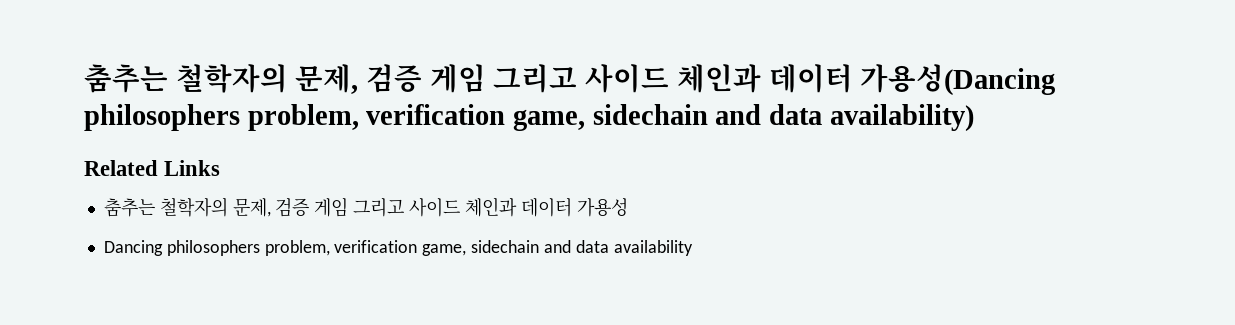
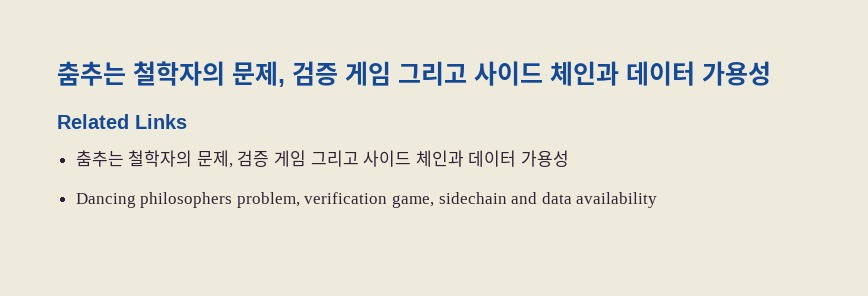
[84,64,1056,96] [84,104,974,132] 춤추는 철학자의 문제, 검증 게임 그리고 사이드 체인과 데이터 가용성(Dancing philosophers problem, verification game, sidechain and data availability) -> [57,61,771,87] 춤추는 철학자의 문제, 검증 게임 그리고 사이드 체인과 데이터 가용성

